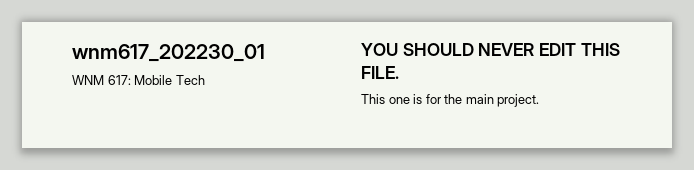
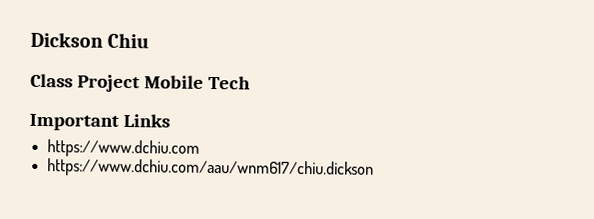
[72,44,265,62] [72,75,205,85] [361,43,620,56] [361,66,399,79] [361,94,540,107] wnm617_202230_01 // WNM 617: Mobile Tech // YOU SHOULD NEVER EDIT THIS FILE. // This one is for the main project. -> [30,31,150,49] [30,73,252,93] [29,113,171,131] [46,139,200,158] [46,158,374,179] Dickson Chiu // Class Project Mobile Tech // Important Links // https://www.dchiu.com // https://www.dchiu.com/aau/wnm617/chiu.dickson

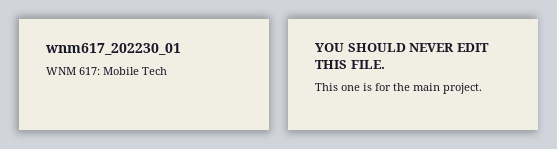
[30,31,150,49] [30,73,252,93] [29,113,171,131] [46,139,200,158] [46,158,374,179] Dickson Chiu // Class Project Mobile Tech // Important Links // https://www.dchiu.com // https://www.dchiu.com/aau/wnm617/chiu.dickson -> [45,43,181,55] [46,67,167,75] [315,43,489,52] [315,60,385,69] [315,83,482,94] wnm617_202230_01 // WNM 617: Mobile Tech // YOU SHOULD NEVER EDIT THIS FILE. // This one is for the main project.

